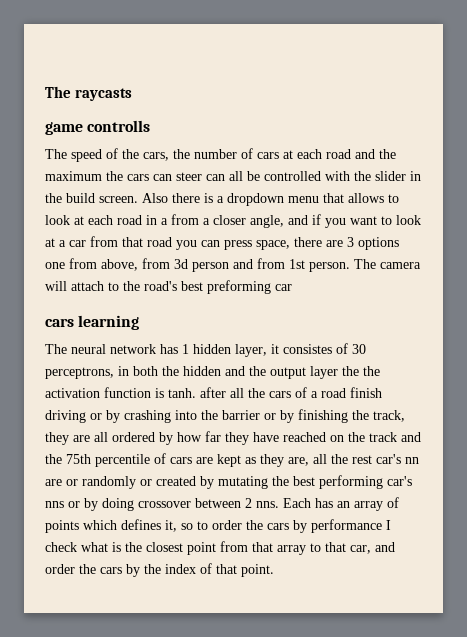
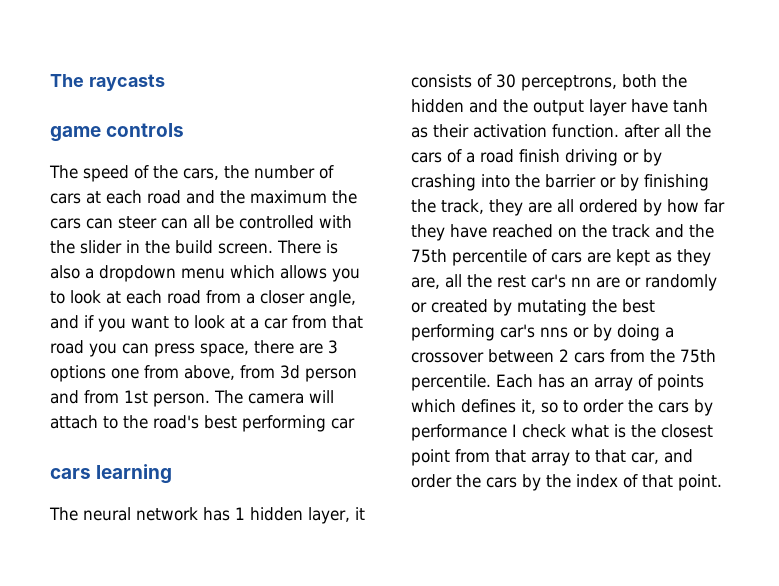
[87,120,151,132] controlls -> [106,123,185,137] controls
[142,193,384,206] Also there is a dropdown menu that allows -> [277,240,338,254] [50,265,360,282] There is also a dropdown menu which allows you
[146,215,168,225] in a -> (201, 297) none
[207,280,271,294] preforming -> [242,415,326,432] performing
[283,344,332,354] consistes -> [411,74,472,88] consists
[118,366,129,376] in -> (617, 83) none
[342,366,380,376] [45,387,196,398] the the activation function is tanh. -> [631,99,708,113] [411,124,619,138] have tanh as their activation function.
(134, 504) none -> [665,327,674,338] a
[256,501,279,508] nns. -> [574,349,716,363] [411,374,491,391] cars from the 75th percentile.

